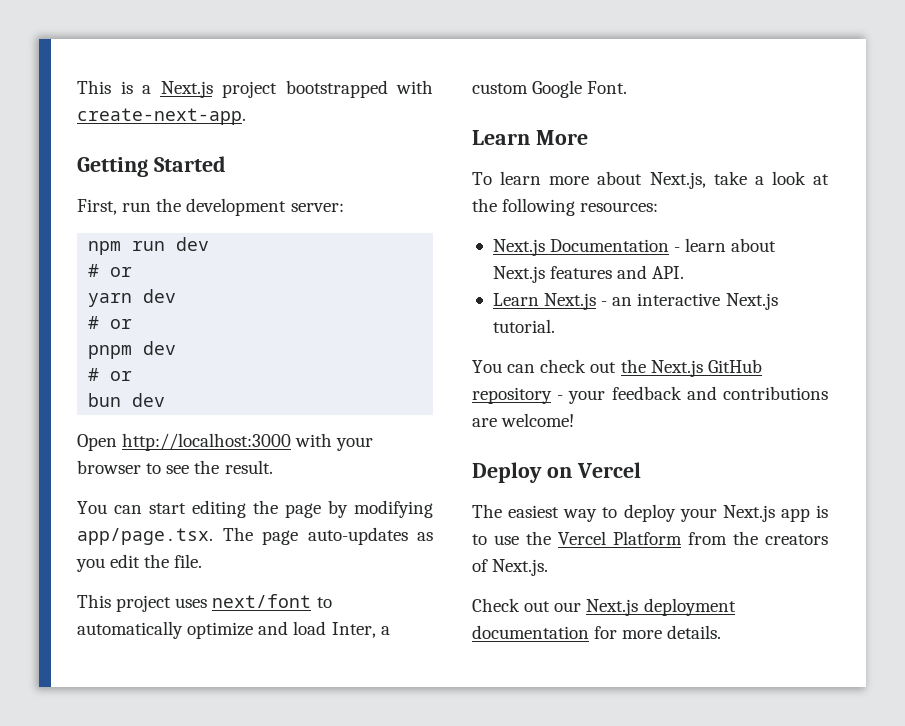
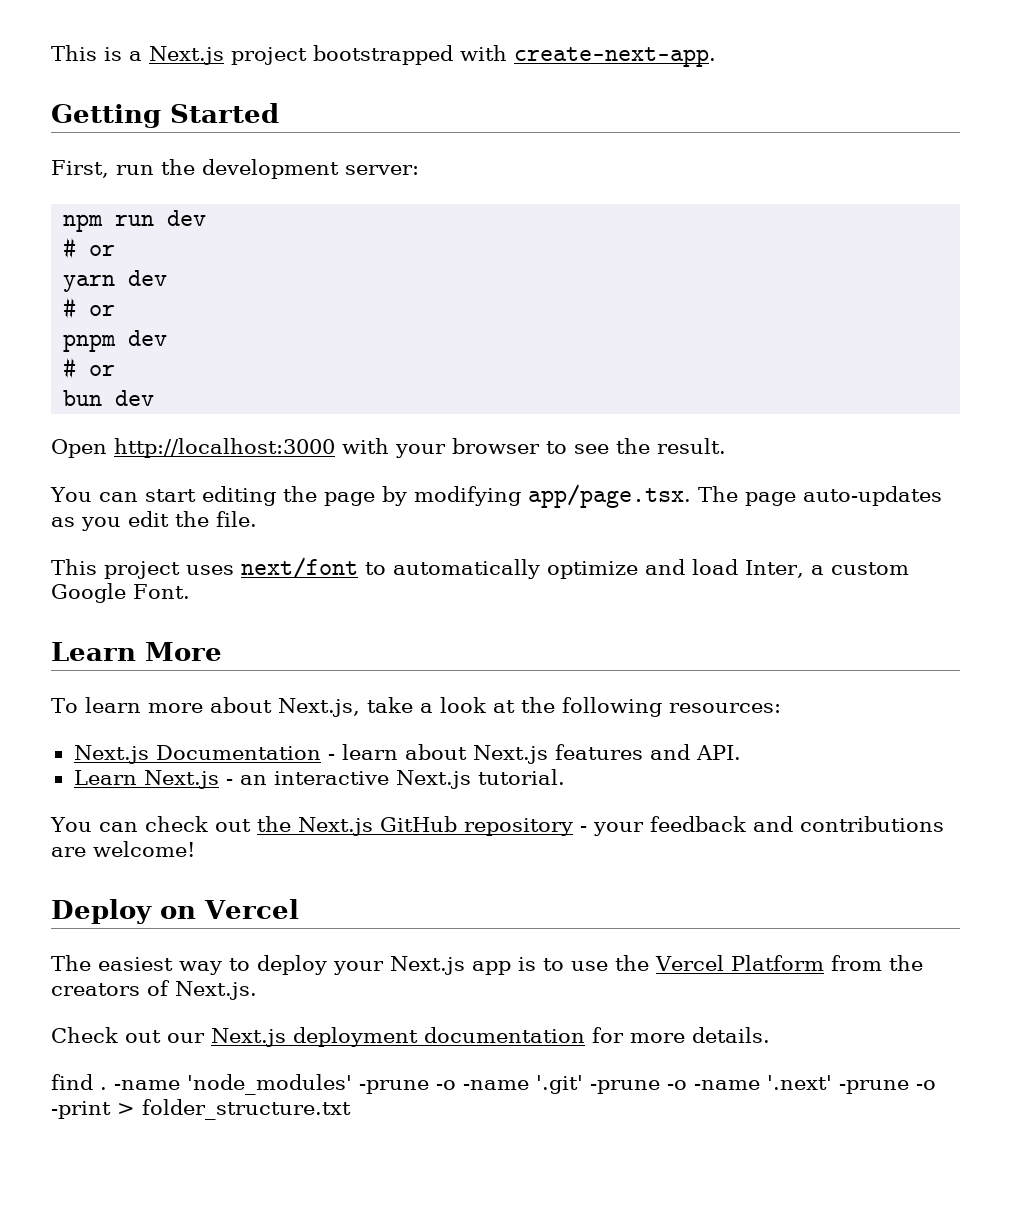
(722, 632) none -> [51,1074,936,1095] [51,1099,351,1120] // find . -name 'node_modules' -prune -o -name '.git' -prune -o -name '.next' -prune -o -print > folder_structure.txt

